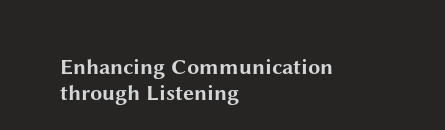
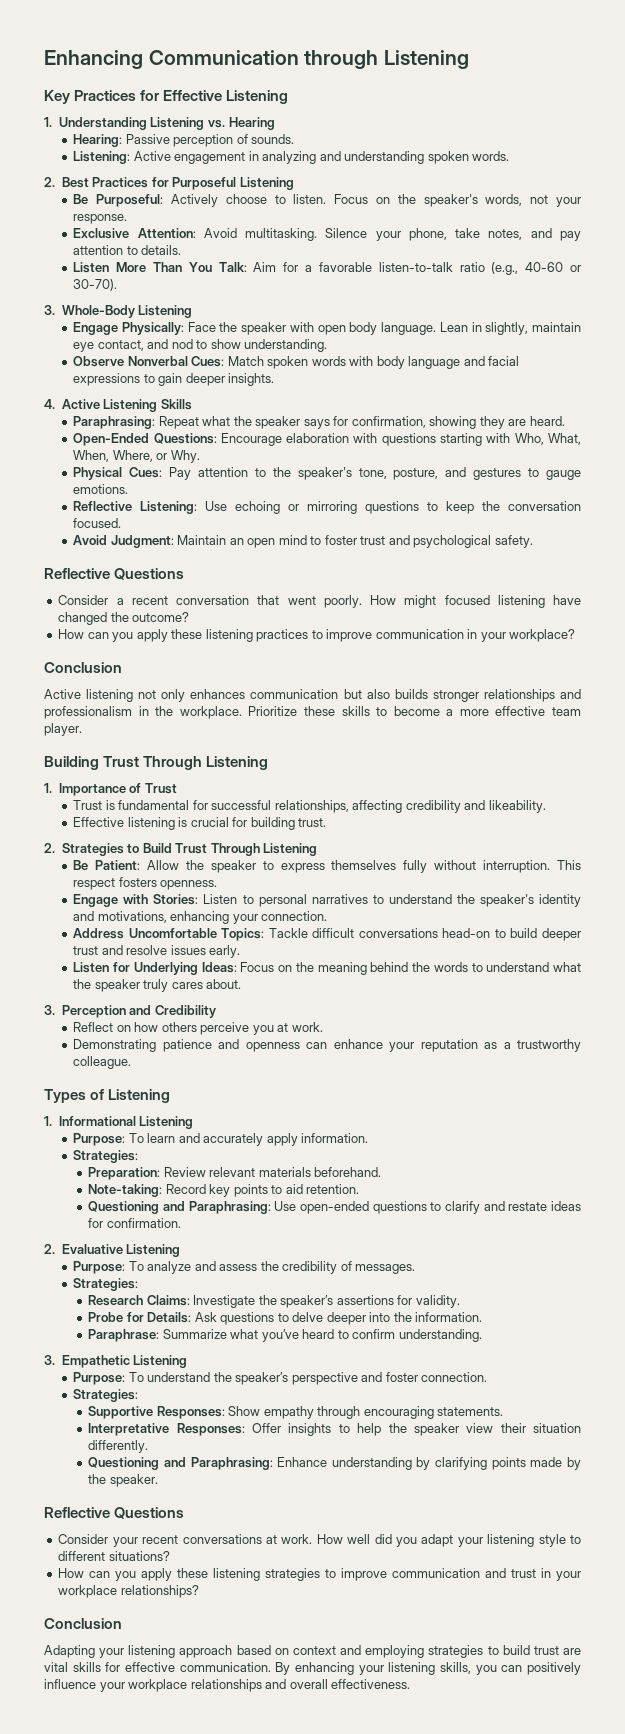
(239, 94) none -> [44,90,289,104] [44,117,275,130] [73,134,295,147] [73,151,510,164] [44,177,294,190] [73,194,582,207] [73,214,128,224] [73,228,581,241] [73,245,182,255] [73,262,581,275] [73,279,118,291] [44,305,193,318] [73,322,581,335] [73,339,328,352] [73,356,520,369] [73,373,275,386] [44,399,192,412] [73,416,565,429] [73,433,581,446] [73,450,200,463] [73,467,581,480] [73,484,129,494] [73,501,581,514] [73,518,122,528] [73,535,533,548] [44,568,185,580] [58,595,581,608] [58,612,190,625] [58,629,576,642] [44,662,122,673] [44,689,581,702] [44,706,581,719] [44,723,82,736] [44,756,269,770] [44,783,177,796] [73,800,546,813] [73,817,327,830] [44,843,318,856] [73,860,581,873] [73,877,218,890] [73,894,581,907] [73,911,328,924] [73,928,582,941] [73,945,241,958] [73,962,581,975] [73,979,242,992] [44,1005,216,1018] [73,1022,323,1035] [73,1039,581,1052] [73,1056,132,1069] [44,1089,171,1103] [44,1116,194,1129] [73,1133,369,1146] [73,1150,139,1163] [88,1167,382,1180] [88,1184,360,1197] [88,1201,581,1214] [88,1218,181,1228] [44,1244,181,1257] [73,1261,416,1274] [73,1278,139,1291] [88,1295,460,1308] [88,1312,483,1325] [88,1329,482,1342] [44,1355,188,1368] [73,1372,488,1385] [73,1389,139,1402] [88,1406,504,1419] [88,1423,581,1436] [88,1440,149,1453] [88,1457,581,1470] [88,1474,158,1487] [44,1507,185,1519] [58,1534,581,1547] [58,1551,170,1561] [58,1568,581,1581] [58,1585,199,1598] [44,1618,122,1629] [44,1645,581,1658] [44,1662,582,1675] [44,1679,411,1692] // Key Practices for Effective Listening // 1. Understanding Listening vs. Hearing // Hearing: Passive perception of sounds. // Listening: Active engagement in analyzing and understanding spoken words. // 2. Best Practices for Purposeful Listening // Be Purposeful: Actively choose to listen. Focus on the speaker's words, not your response. // Exclusive Attention: Avoid multitasking. Silence your phone, take notes, and pay attention to details. // Listen More Than You Talk: Aim for a favorable listen-to-talk ratio (e.g., 40-60 or 30-70). // 3. Whole-Body Listening // Engage Physically: Face the speaker with open body language. Lean in slightly, maintain eye contact, and nod to show understanding. // Observe Nonverbal Cues: Match spoken words with body language and facial expressions to gain deeper insights. // 4. Active Listening Skills // Paraphrasing: Repeat what the speaker says for confirmation, showing they are heard. // Open-Ended Questions: Encourage elaboration with questions starting with Who, What, When, Where, or Why. // Physical Cues: Pay attention to the speaker's tone, posture, and gestures to gauge emotions. // Reflective Listening: Use echoing or mirroring questions to keep the conversation focused. // Avoid Judgment: Maintain an open mind to foster trust and psychological safety. // Reflective Questions // Consider a recent conversation that went poorly. How might focused listening have changed the outcome? // How can you apply these listening practices to improve communication in your workplace? // Conclusion // Active listening not only enhances communication but also builds stronger relationships and professionalism in the workplace. Prioritize these skills to become a more effective team player. // Building Trust Through Listening // 1. Importance of Trust // Trust is fundamental for successful relationships, affecting credibility and likeability. // Effective listening is crucial for building trust. // 2. Strategies to Build Trust Through Listening // Be Patient: Allow the speaker to express themselves fully without interruption. This respect fosters openness. // Engage with Stories: Listen to personal narratives to understand the speaker's identity and motivations, enhancing your connection. // Address Uncomfortable Topics: Tackle difficult conversations head-on to build deeper trust and resolve issues early. // Listen for Underlying Ideas: Focus on the meaning behind the words to understand what the speaker truly cares about. // 3. Perception and Credibility // Reflect on how others perceive you at work. // Demonstrating patience and openness can enhance your reputation as a trustworthy colleague. // Types of Listening // 1. Informational Listening // Purpose: To learn and accurately apply information. // Strategies: // Preparation: Review relevant materials beforehand. // Note-taking: Record key points to aid retention. // Questioning and Paraphrasing: Use open-ended questions to clarify and restate ideas for confirmation. // 2. Evaluative Listening // Purpose: To analyze and assess the credibility of messages. // Strategies: // Research Claims: Investigate the speaker’s assertions for validity. // Probe for Details: Ask questions to delve deeper into the information. // Paraphrase: Summarize what you’ve heard to confirm understanding. // 3. Empathetic Listening // Purpose: To understand the speaker’s perspective and foster connection. // Strategies: // Supportive Responses: Show empathy through encouraging statements. // Interpretative Responses: Offer insights to help the speaker view their situation differently. // Questioning and Paraphrasing: Enhance understanding by clarifying points made by the speaker. // Reflective Questions // Consider your recent conversations at work. How well did you adapt your listening style to different situations? // How can you apply these listening strategies to improve communication and trust in your workplace relationships? // Conclusion // Adapting your listening approach based on context and employing strategies to build trust are vital skills for effective communication. By enhancing your listening skills, you can positively influence your workplace relationships and overall effectiveness.

